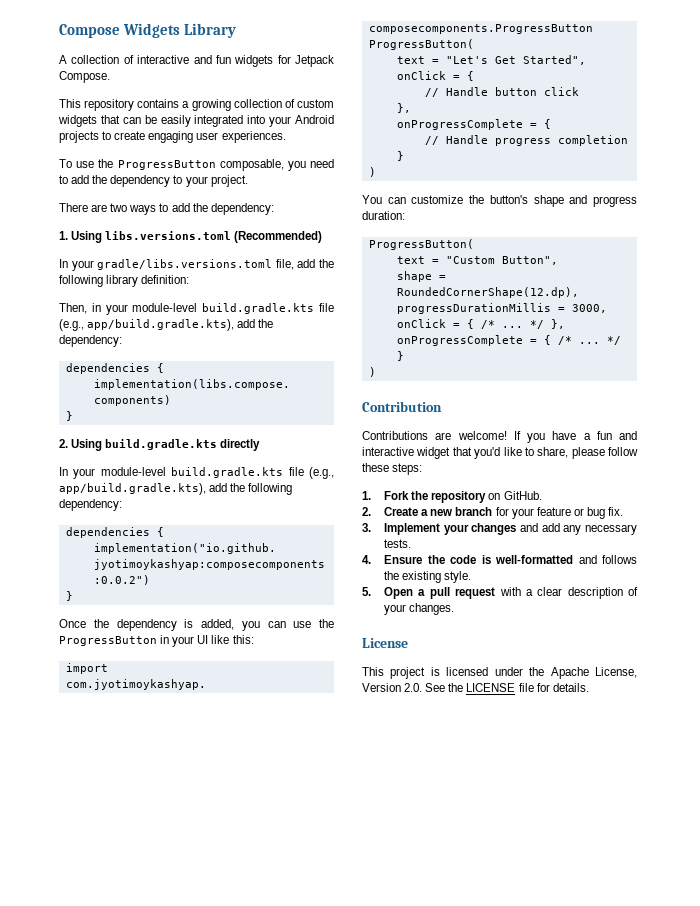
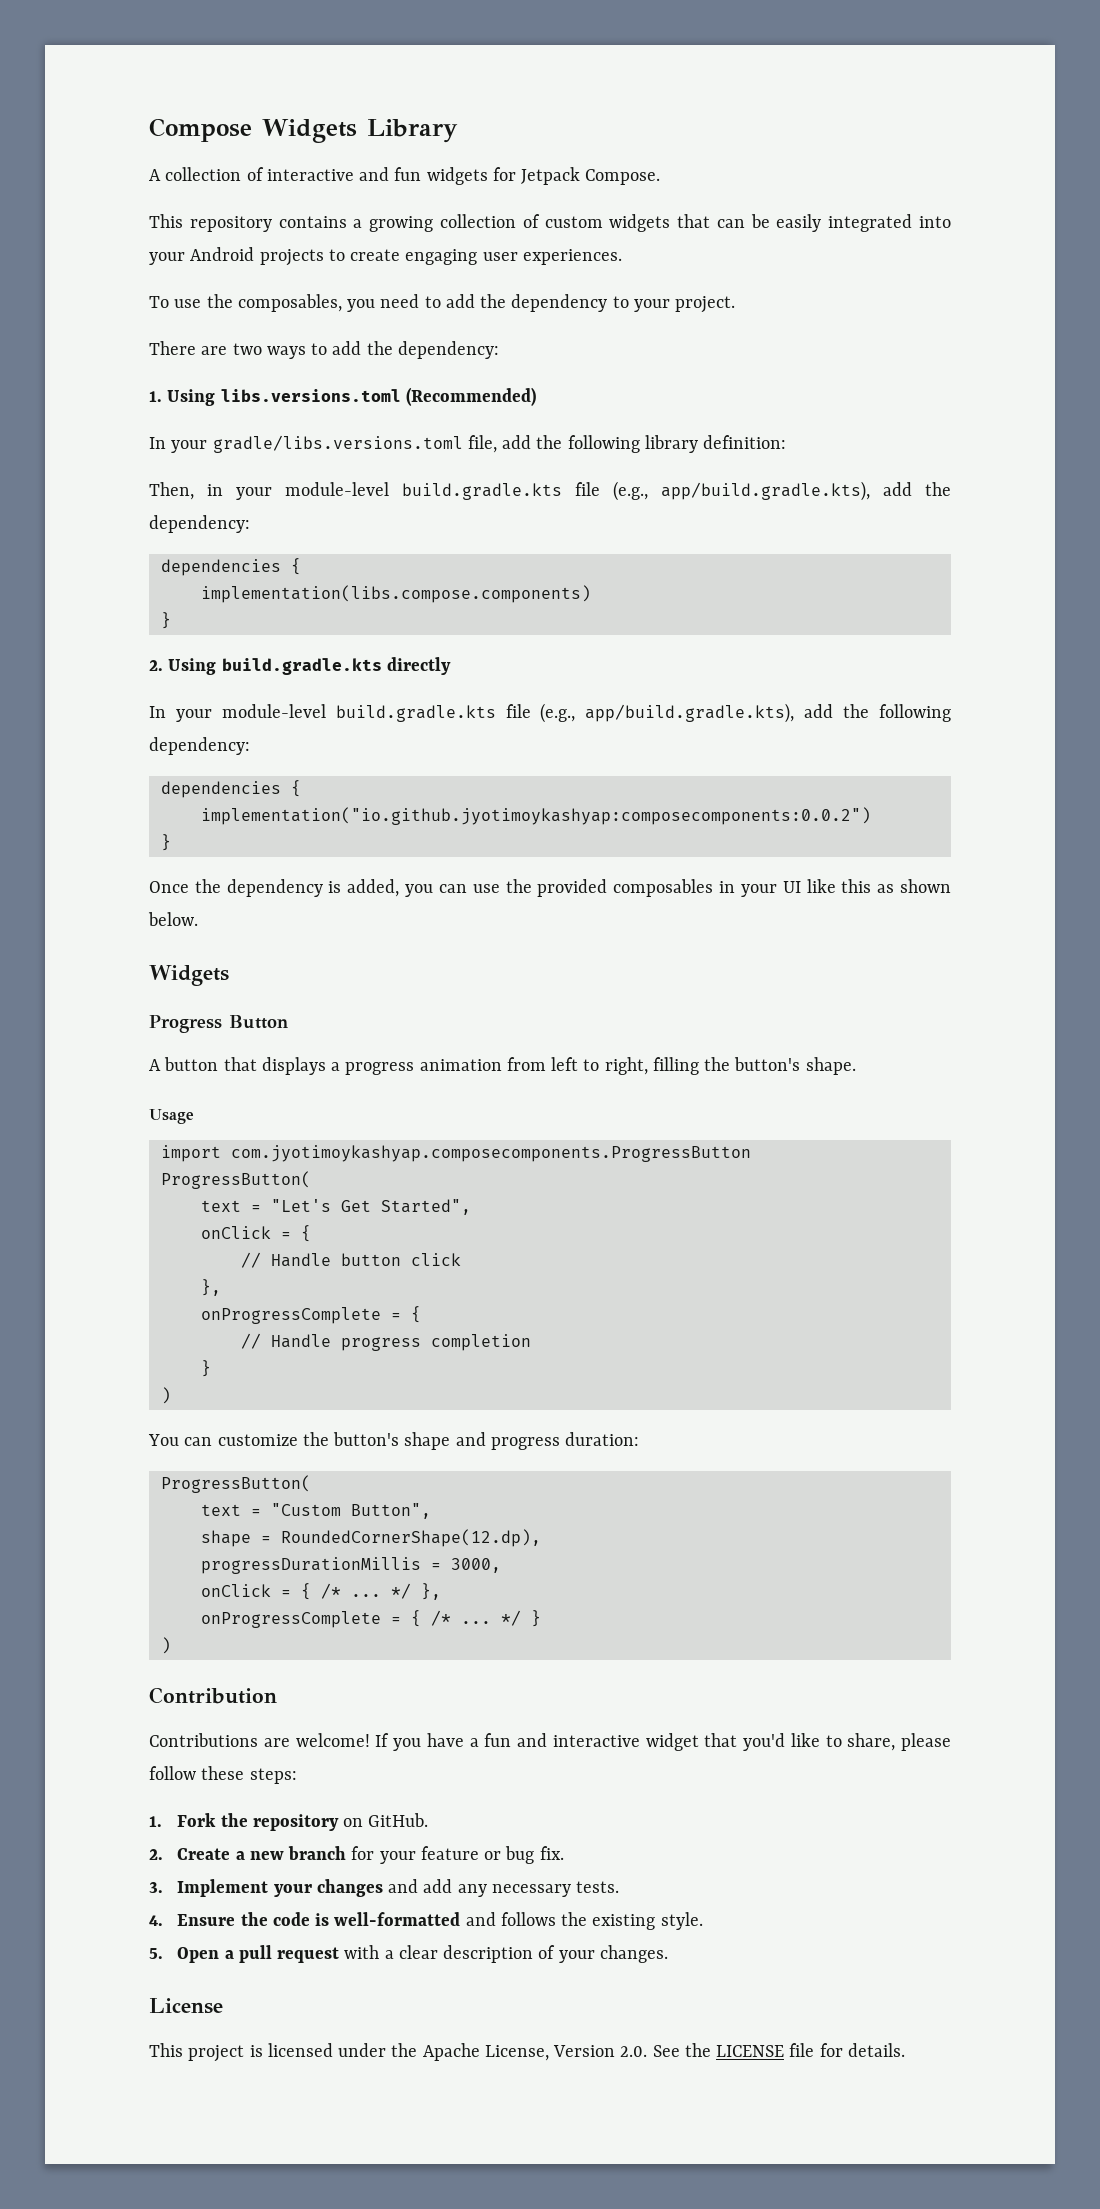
[117,159,284,171] ProgressButton composable, -> [237,294,342,312] composables,
[59,636,157,646] ProgressButton -> [537,879,714,897] provided composables
[232,635,254,644] this: -> [841,879,952,893] [148,912,198,926] [149,965,229,986] [149,1015,288,1033] [149,1057,856,1075] [149,1109,194,1124] this as shown below. // Widgets // Progress Button // A button that displays a progress animation from left to right, filling the button's shape. // Usage

